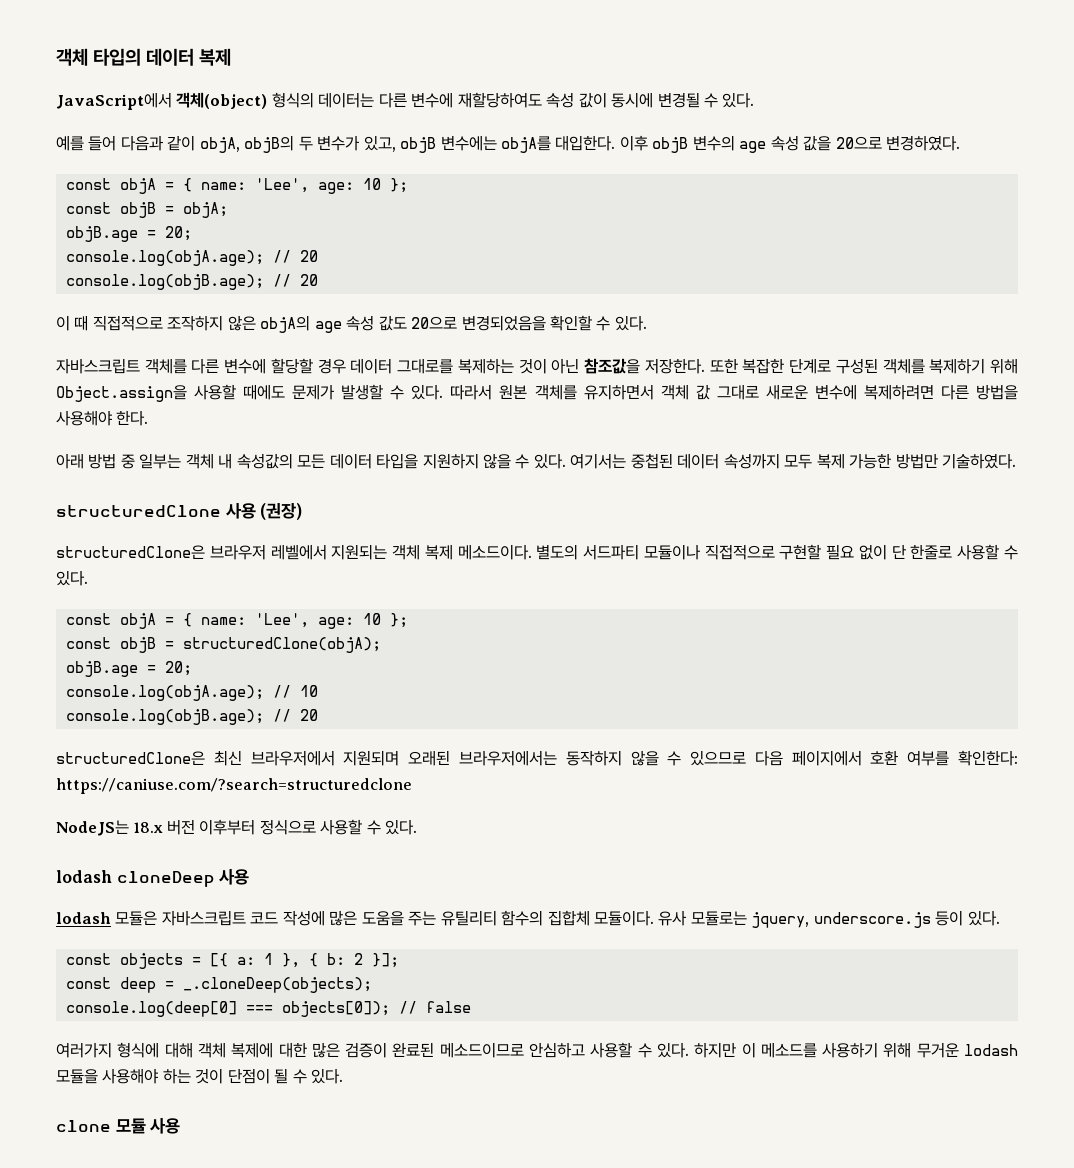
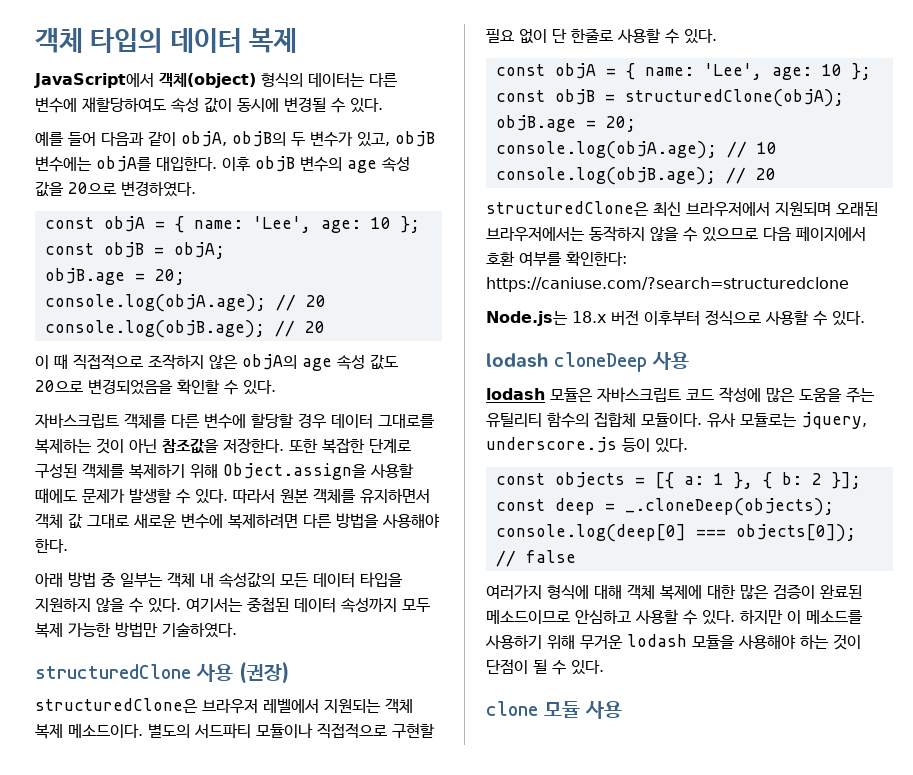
[56,820,129,836] NodeJS는 -> [486,311,568,326] Node.js는

